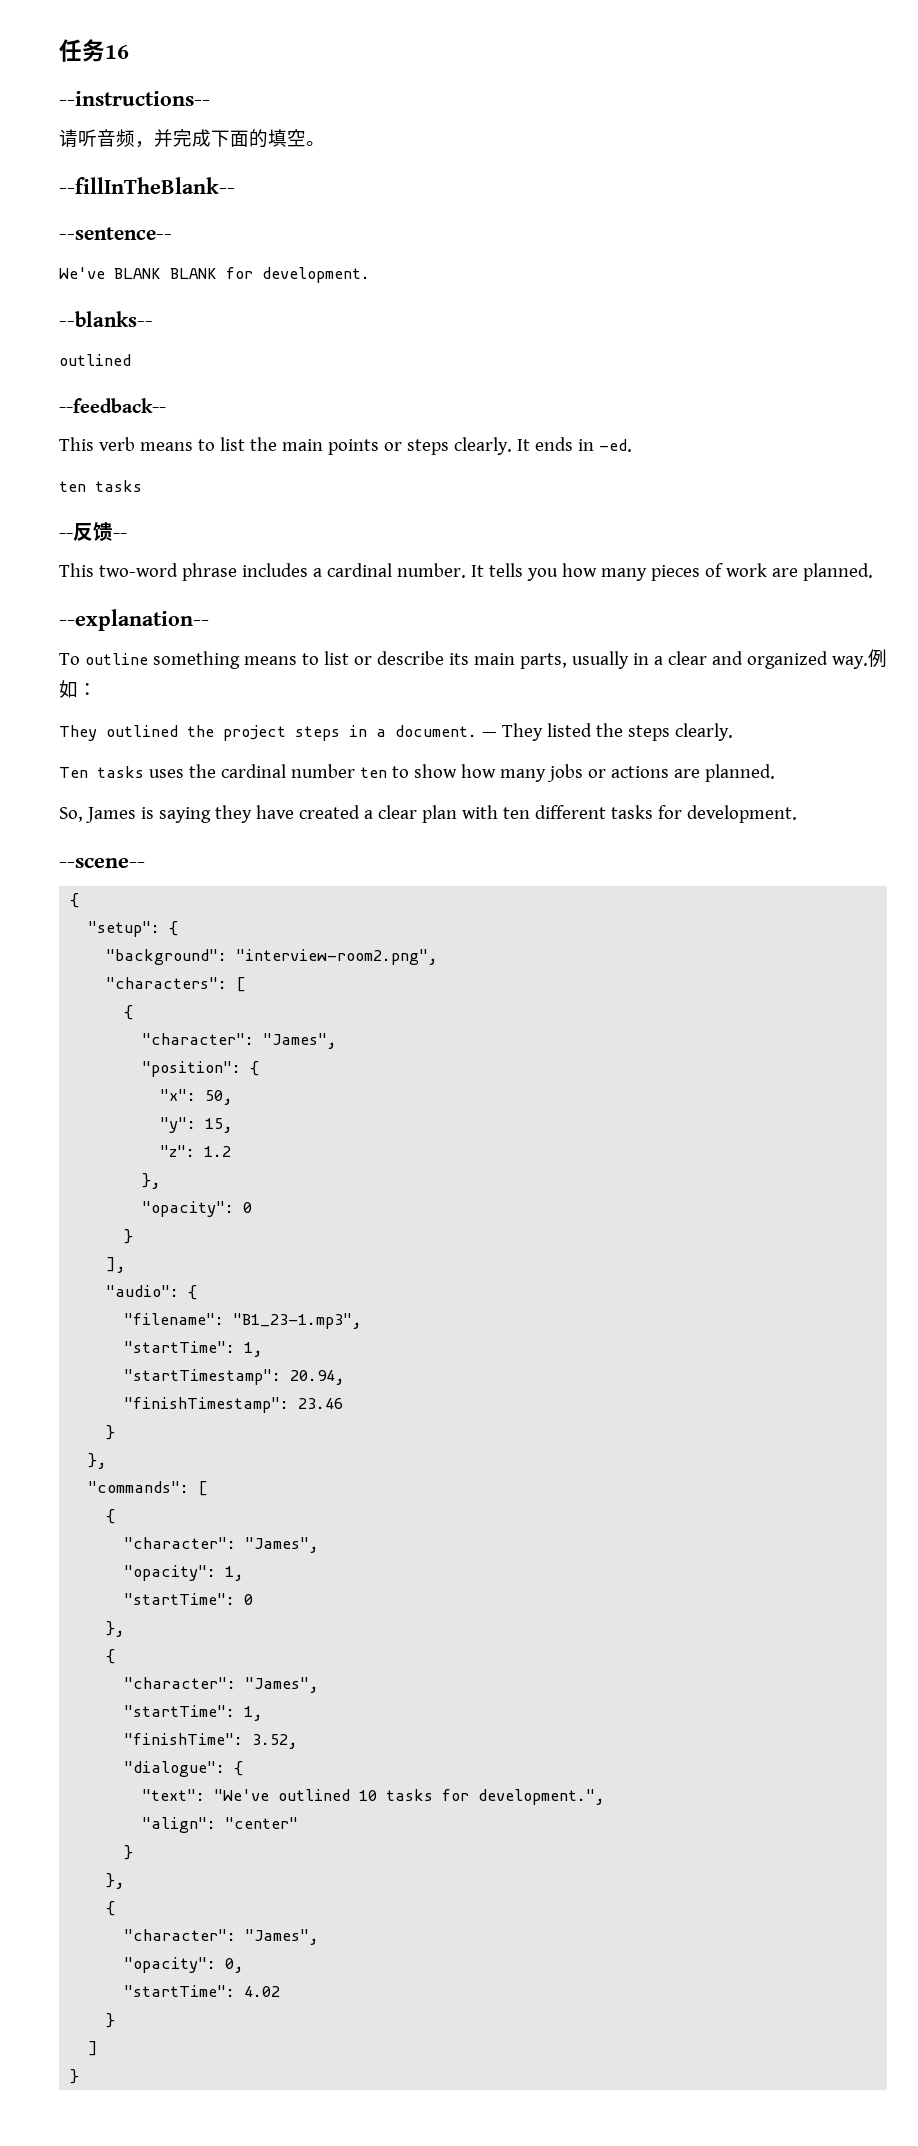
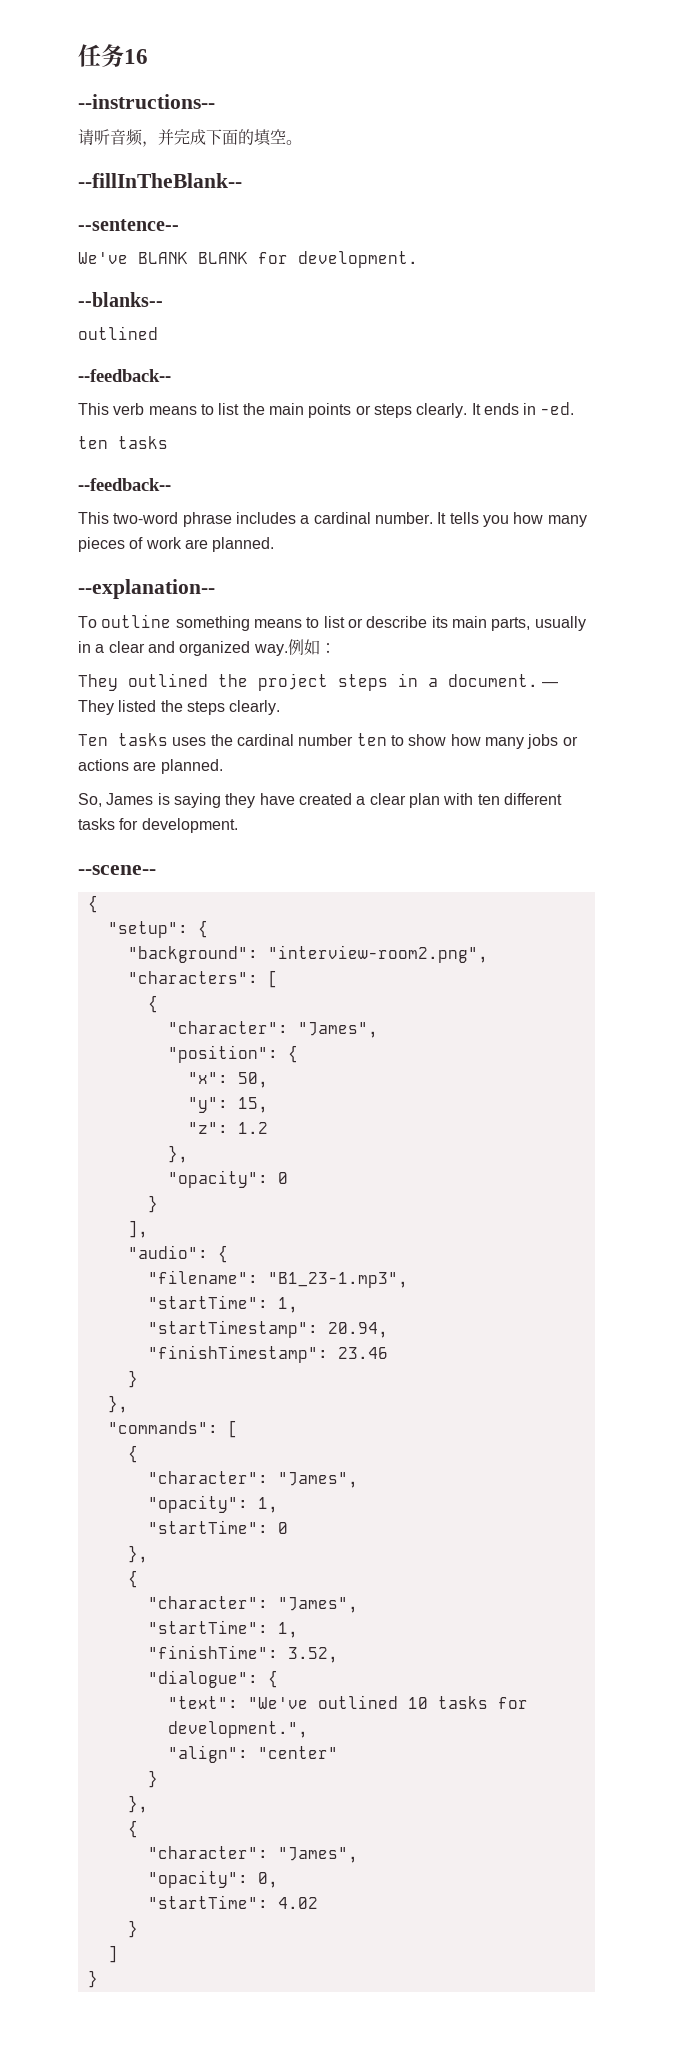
[59,522,127,541] --反馈-- -> [78,478,171,491] --feedback--

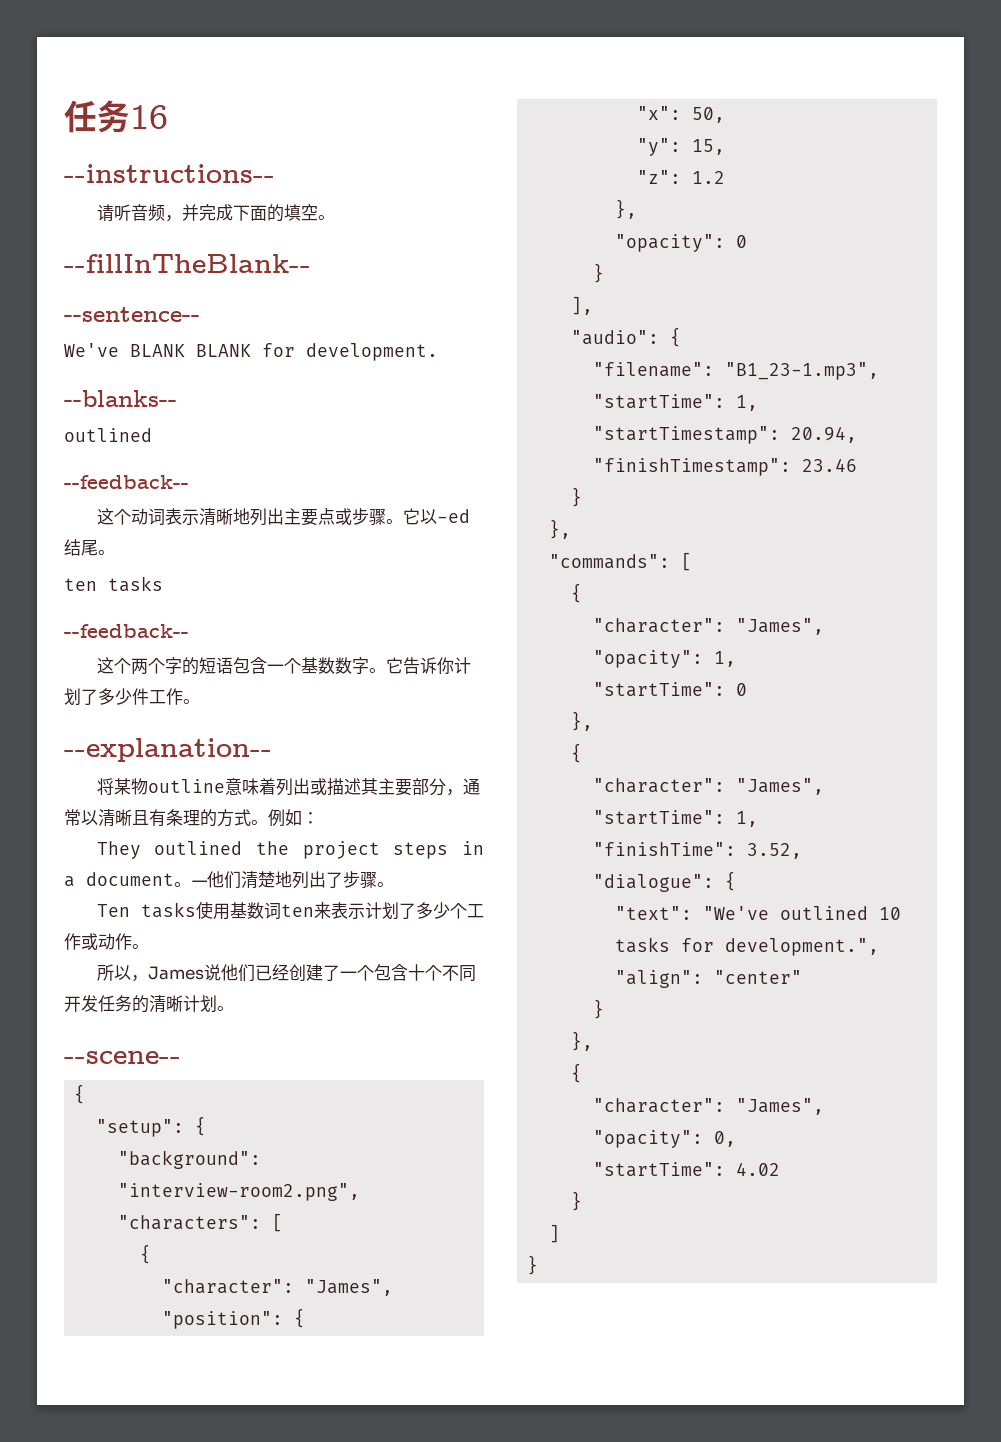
[78,402,575,418] [78,436,168,449] [78,478,171,491] [78,512,587,527] [78,537,275,552] [78,579,215,599] [78,614,586,631] [78,641,288,656] This verb means to list the main points or steps clearly. It ends in -ed. // ten tasks // --feedback-- // This two-word phrase includes a cardinal number. It tells you how many pieces of work are planned. // --explanation-- // To outline something means to list or describe its main parts, usually in a clear and organized way. -> [96,508,470,526] [64,539,115,556] [64,576,163,592] [64,624,189,638] [96,657,471,675] [64,688,200,705] [64,738,272,762] [96,778,480,796] [64,809,268,827] 这个动词表示清晰地列出主要点或步骤。它以-ed结尾。 // ten tasks // --feedback-- // 这个两个字的短语包含一个基数数字。它告诉你计划了多少件工作。 // --explanation-- // 将某物outline意味着列出或描述其主要部分，通常以清晰且有条理的方式。
[448,674,559,687] [78,700,281,715] [78,733,578,749] [78,759,223,774] [78,793,562,808] [78,818,238,833] document. — They listed the steps clearly. // Ten tasks uses the cardinal number ten to show how many jobs or actions are planned. // So, James is saying they have created a clear plan with ten different tasks for development. -> [86,871,394,889] [96,901,484,920] [64,933,149,950] [96,964,476,982] [64,995,234,1013] document。—他们清楚地列出了步骤。 // Ten tasks使用基数词ten来表示计划了多少个工作或动作。 // 所以，James说他们已经创建了一个包含十个不同开发任务的清晰计划。

